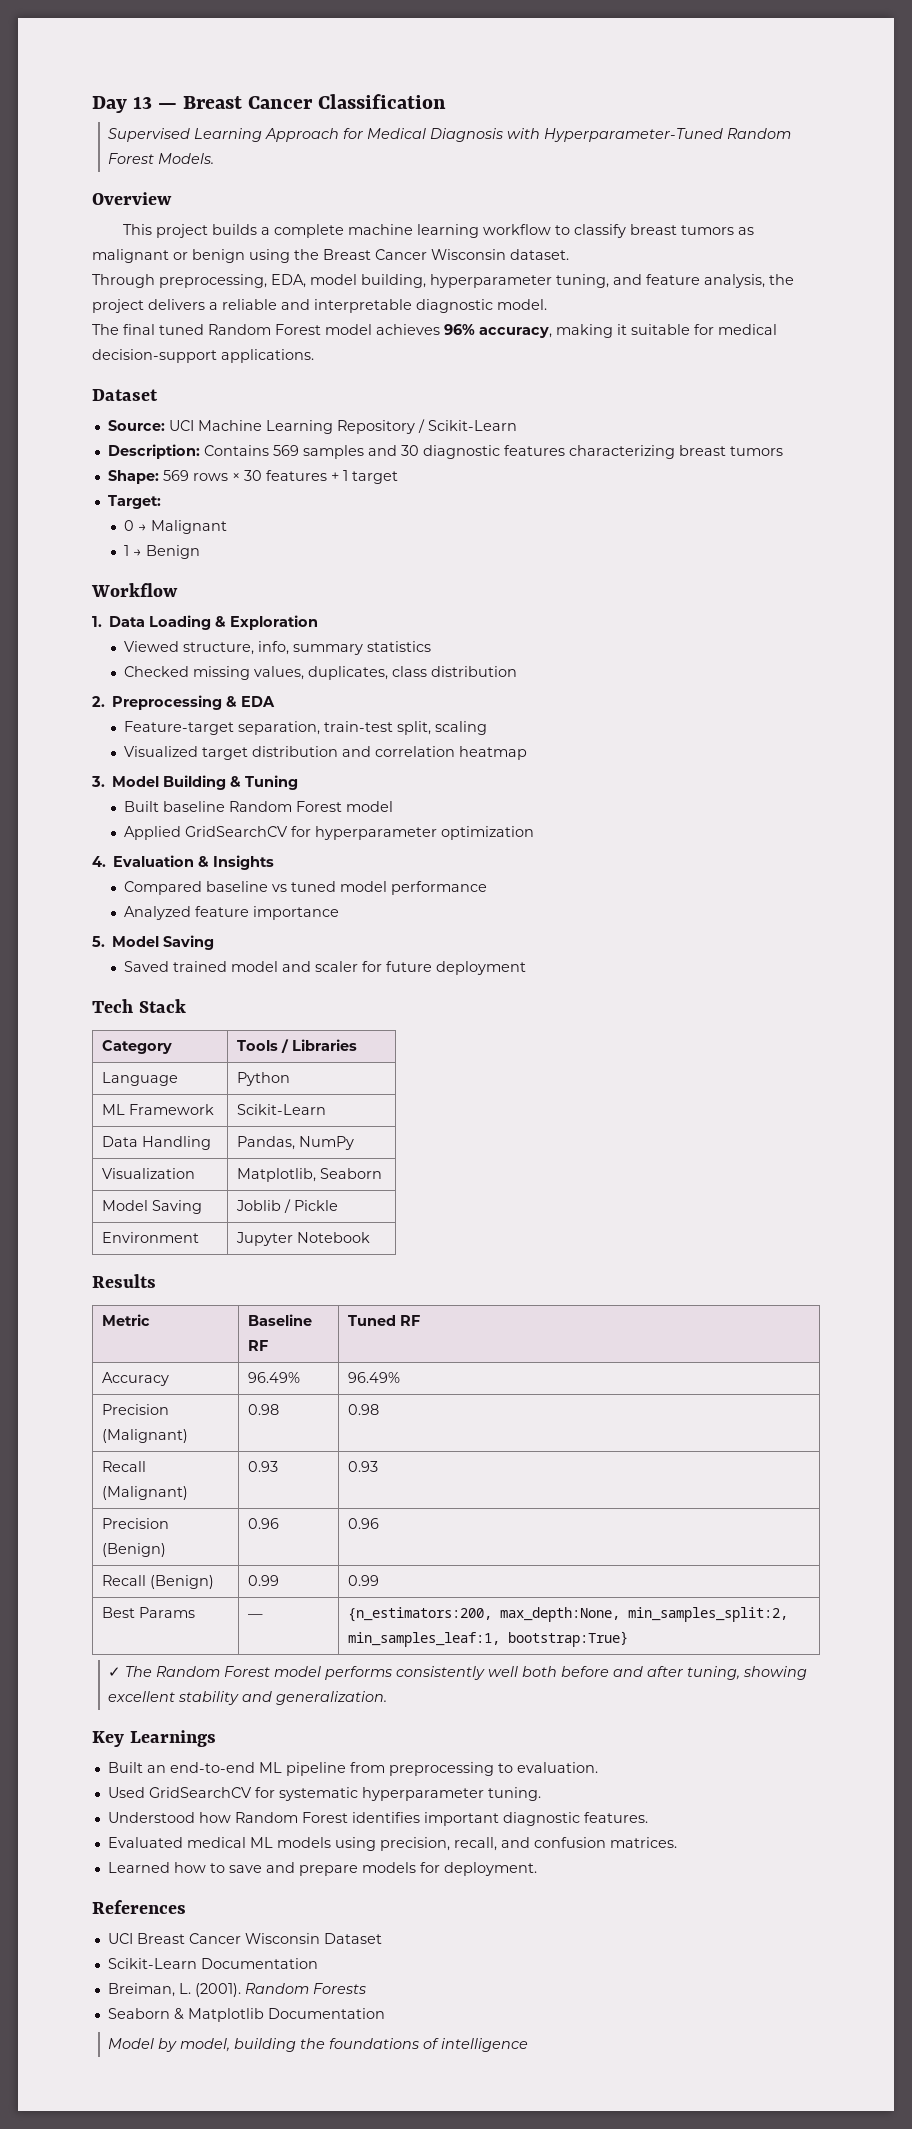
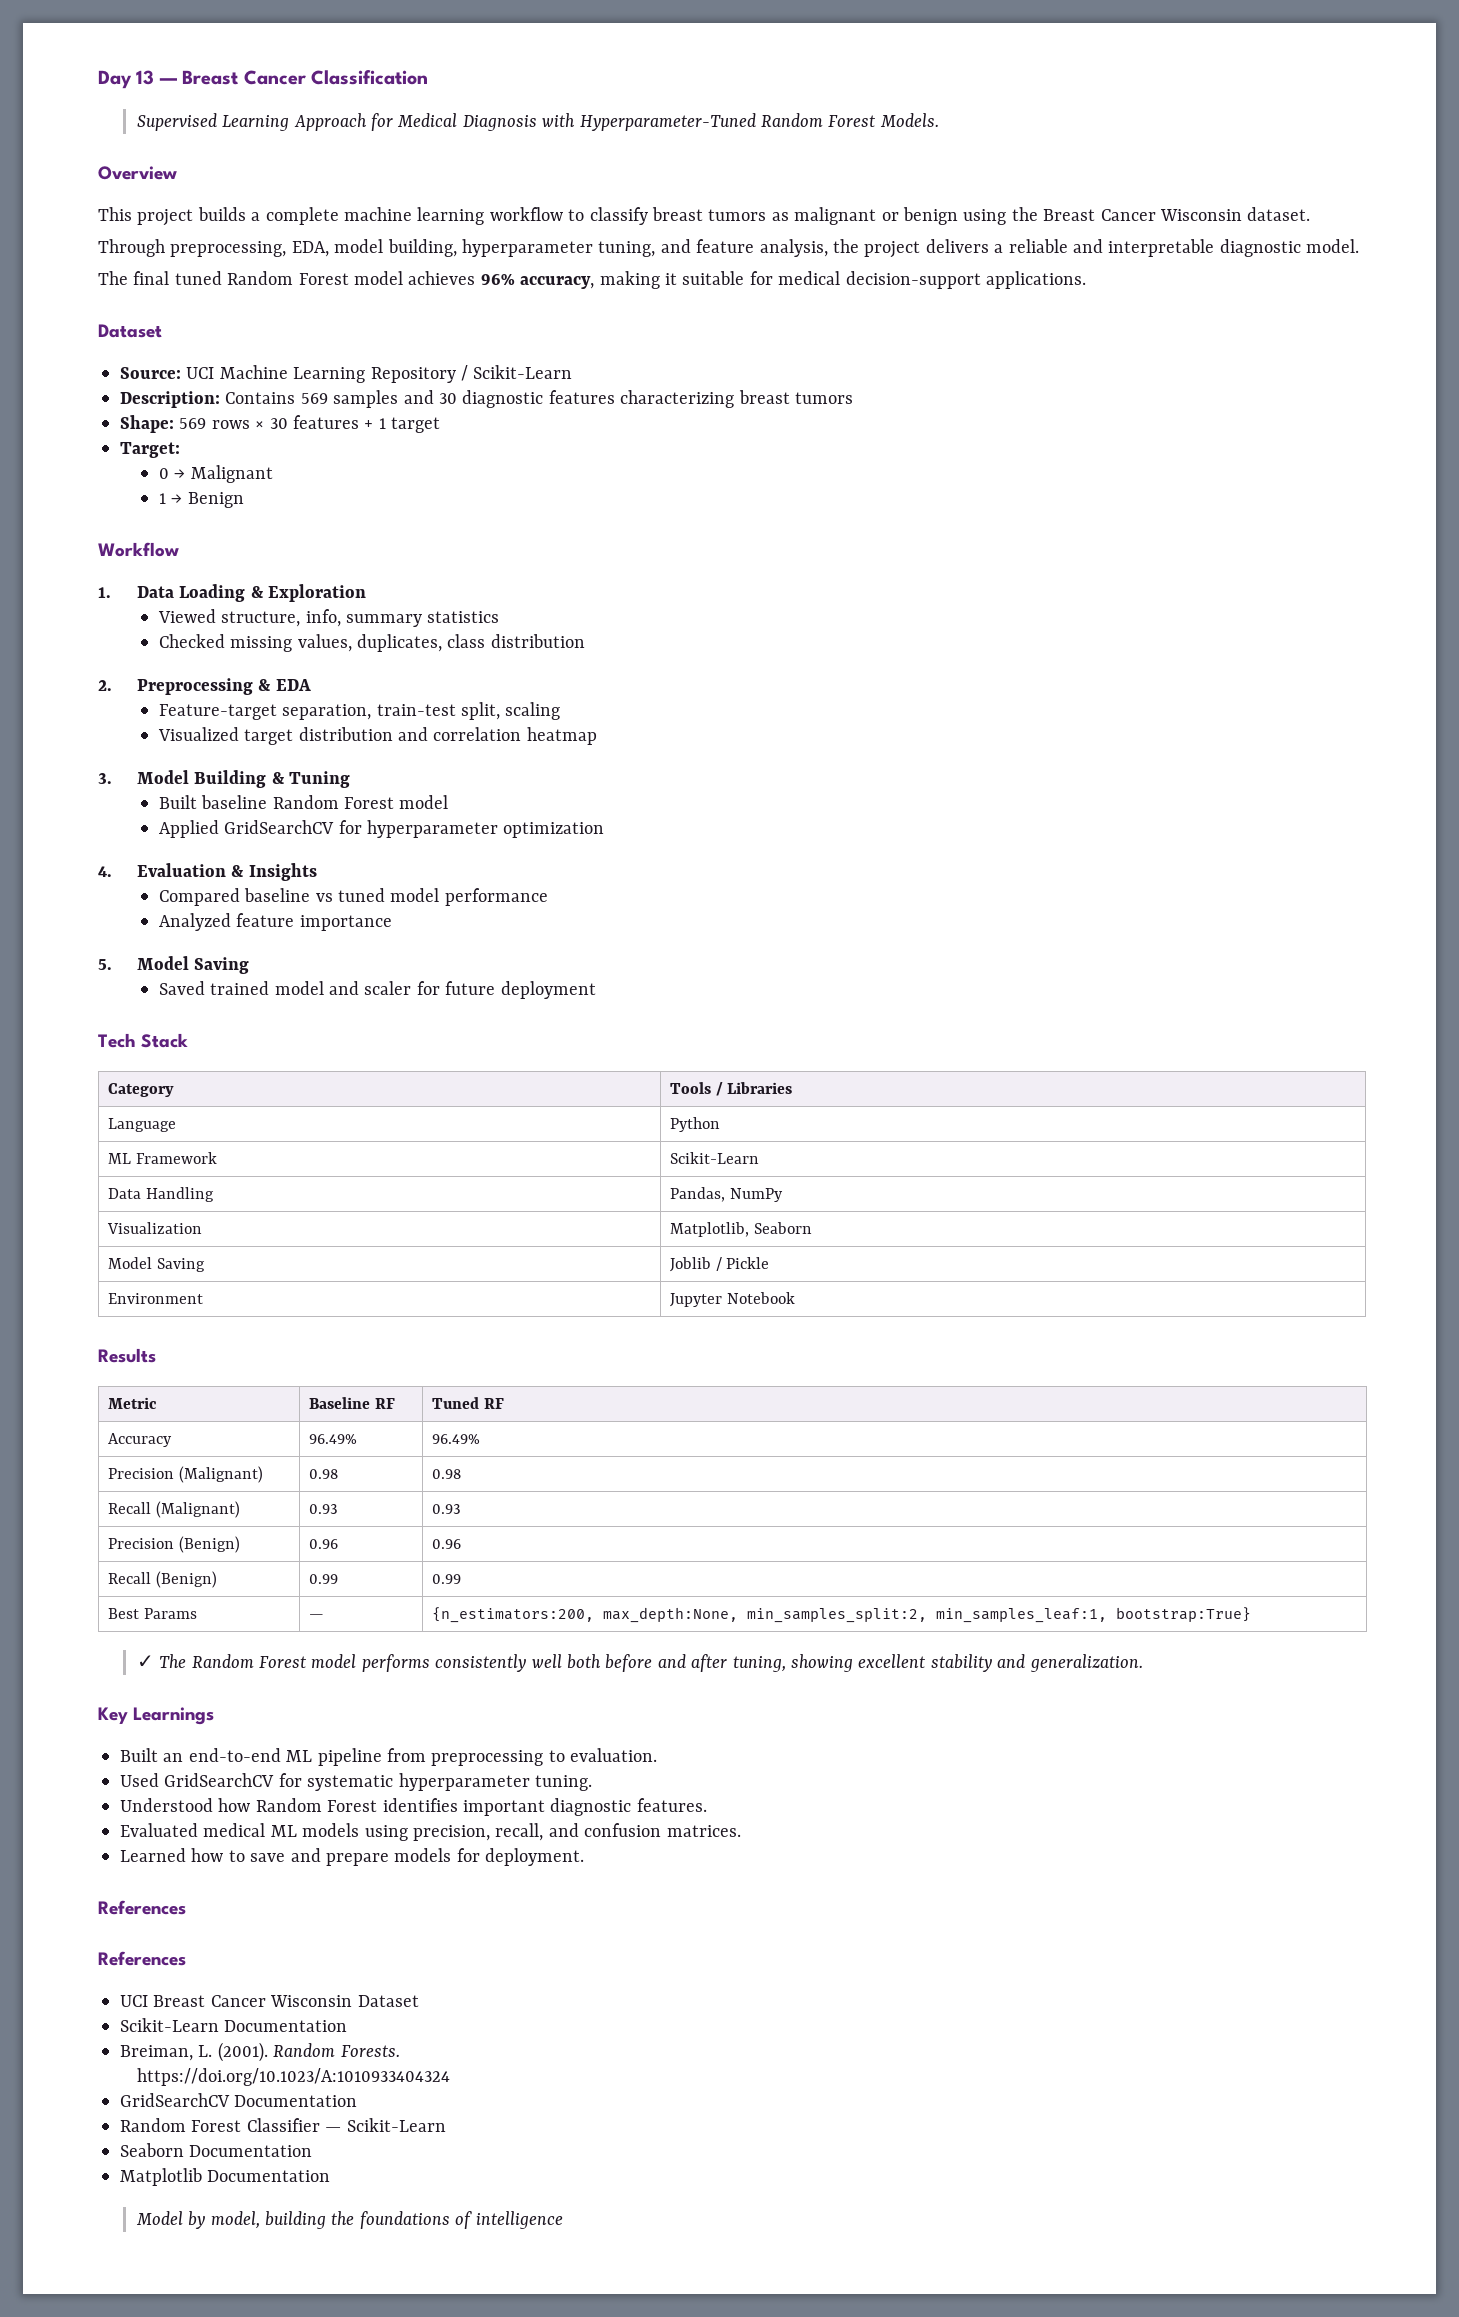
(186, 1907) none -> [98,1951,186,1966] // References
[312,1983,366,1994] [107,2008,184,2020] Forests // Seaborn & -> [340,2045,400,2057] [136,2068,450,2086] [120,2093,358,2107] [120,2118,446,2132] [120,2143,313,2157] Forests. // https://doi.org/10.1023/A:1010933404324 // GridSearchCV Documentation // Random Forest Classifier — Scikit-Learn // Seaborn Documentation //

